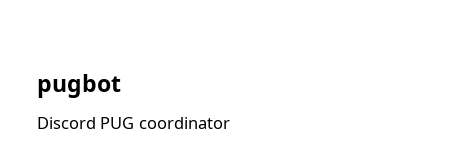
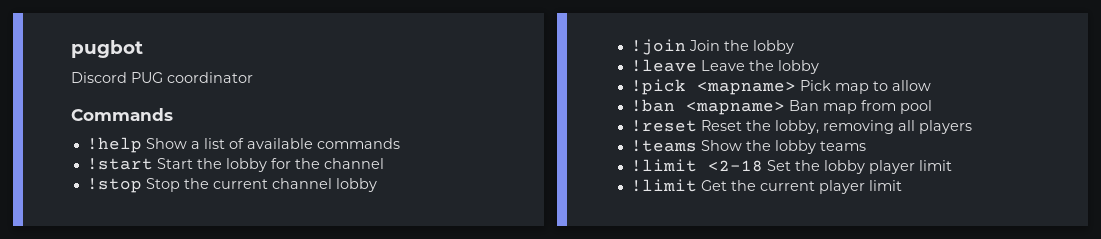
(230, 123) none -> [71,108,173,121] [86,137,400,153] [86,158,384,172] [86,178,377,193] [630,39,794,55] [630,59,819,74] [630,79,931,95] [630,99,932,115] [630,120,972,134] [630,140,866,154] [630,159,952,174] [630,179,902,194] // Commands // !help Show a list of available commands // !start Start the lobby for the channel // !stop Stop the current channel lobby // !join Join the lobby // !leave Leave the lobby // !pick <mapname> Pick map to allow // !ban <mapname> Ban map from pool // !reset Reset the lobby, removing all players // !teams Show the lobby teams // !limit <2-18 Set the lobby player limit // !limit Get the current player limit

